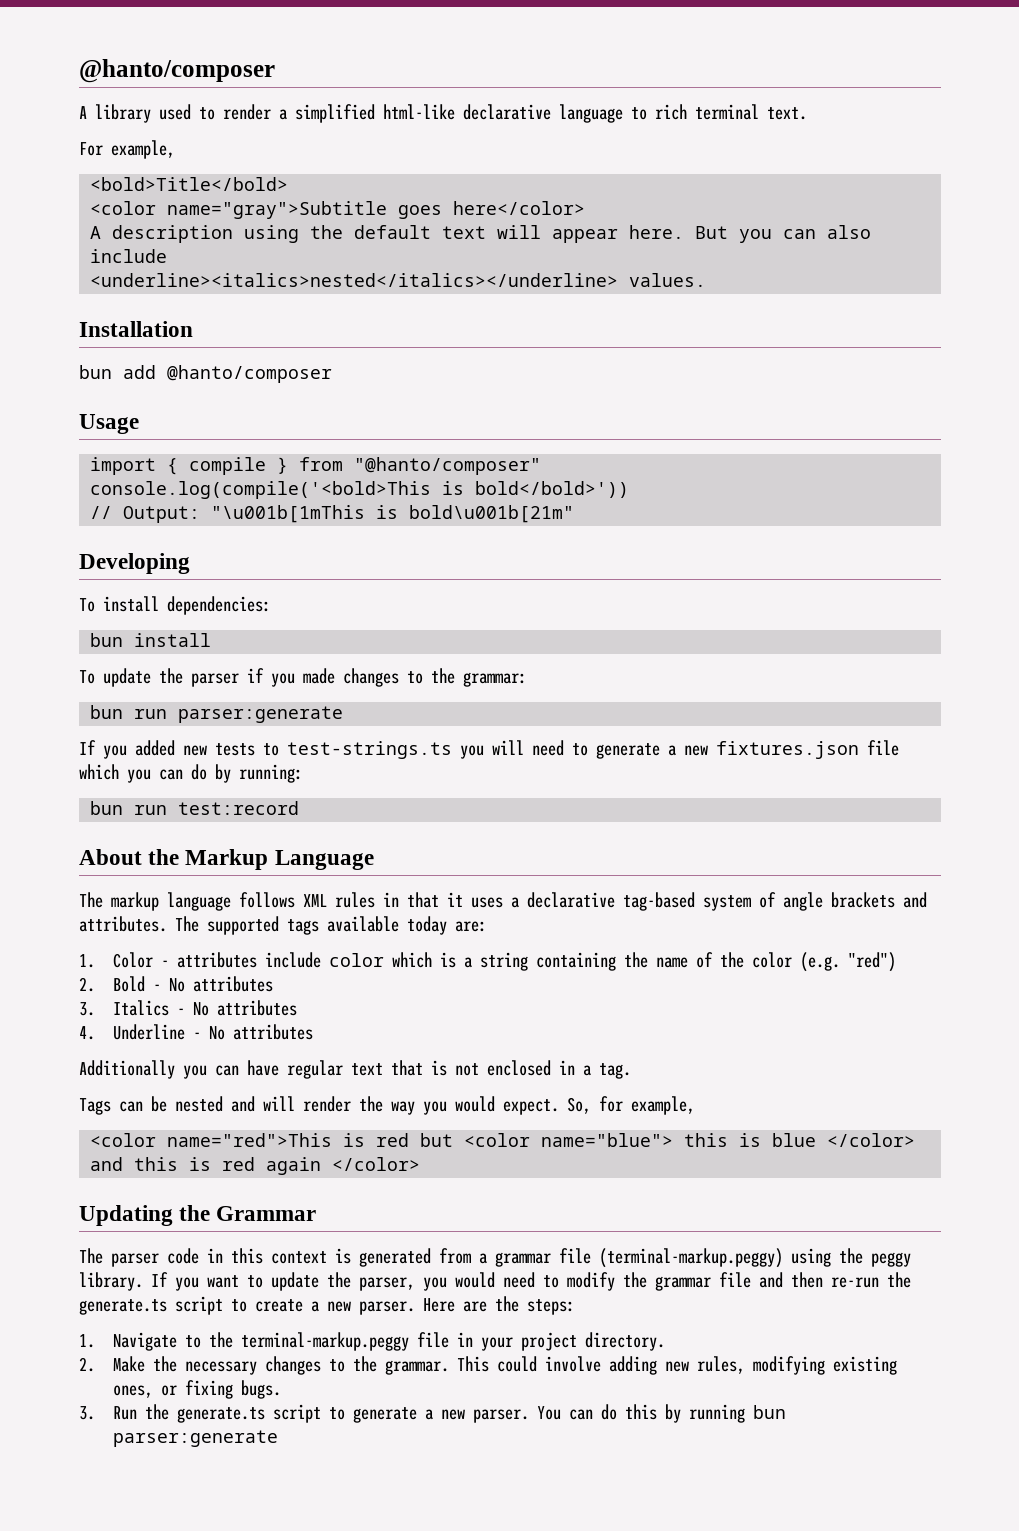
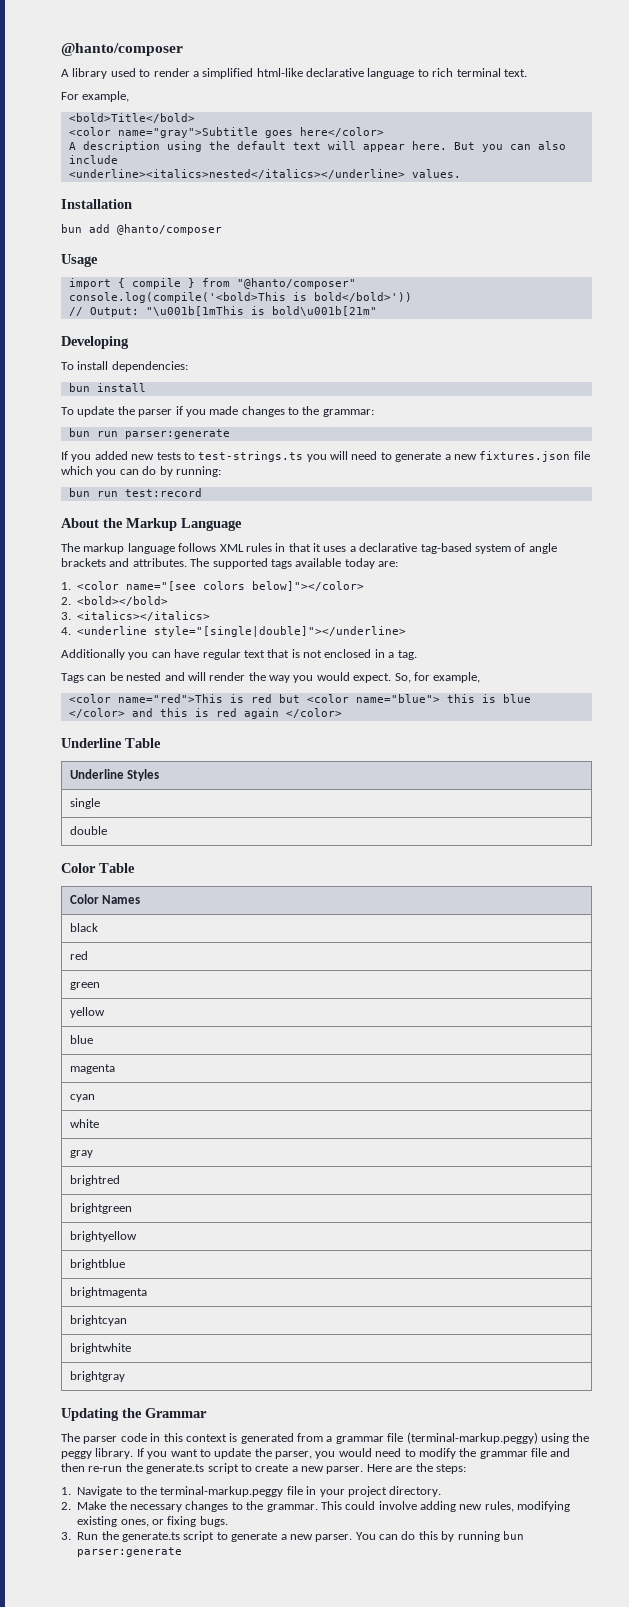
[112,952,896,972] [79,976,273,992] [79,1000,297,1016] [79,1024,313,1040] Color - attributes include color which is a string containing the name of the color (e.g. "red") // 2. Bold - No attributes // 3. Italics - No attributes // 4. Underline - No attributes -> [77,581,365,591] [61,596,169,606] [61,611,211,621] [61,626,407,637] <color name="[see colors below]"></color> // 2. <bold></bold> // 3. <italics></italics> // 4. <underline style="[single|double]"></underline>
(421, 1164) none -> [61,738,161,748] [69,769,159,781] [69,798,100,809] [69,826,107,835] [61,863,135,873] [69,894,140,904] [69,923,98,932] [69,951,88,960] [69,982,100,990] [69,1007,105,1018] [69,1035,93,1044] [69,1064,115,1074] [69,1094,95,1102] [69,1119,99,1128] [69,1150,93,1158] [69,1175,120,1186] [69,1203,132,1214] [69,1231,137,1242] [69,1259,125,1270] [69,1287,147,1298] [69,1315,127,1326] [69,1343,131,1354] [69,1371,125,1382] // Underline Table // Underline Styles // single // double // Color Table // Color Names // black // red // green // yellow // blue // magenta // cyan // white // gray // brightred // brightgreen // brightyellow // brightblue // brightmagenta // brightcyan // brightwhite // brightgray

